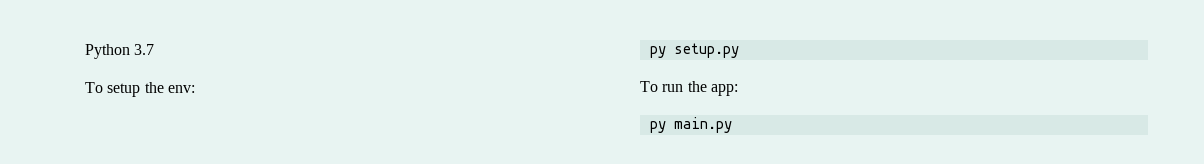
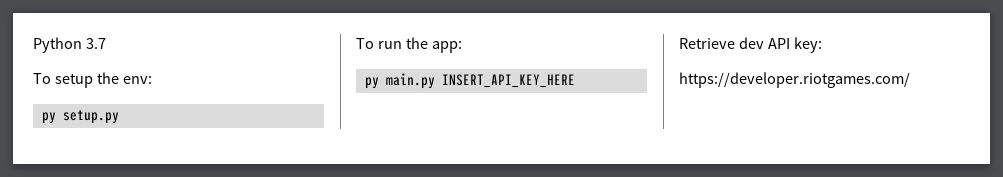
(732, 125) none -> [441,74,575,88] [679,37,822,53] [679,72,910,88] INSERT_API_KEY_HERE // Retrieve dev API key: // https://developer.riotgames.com/

